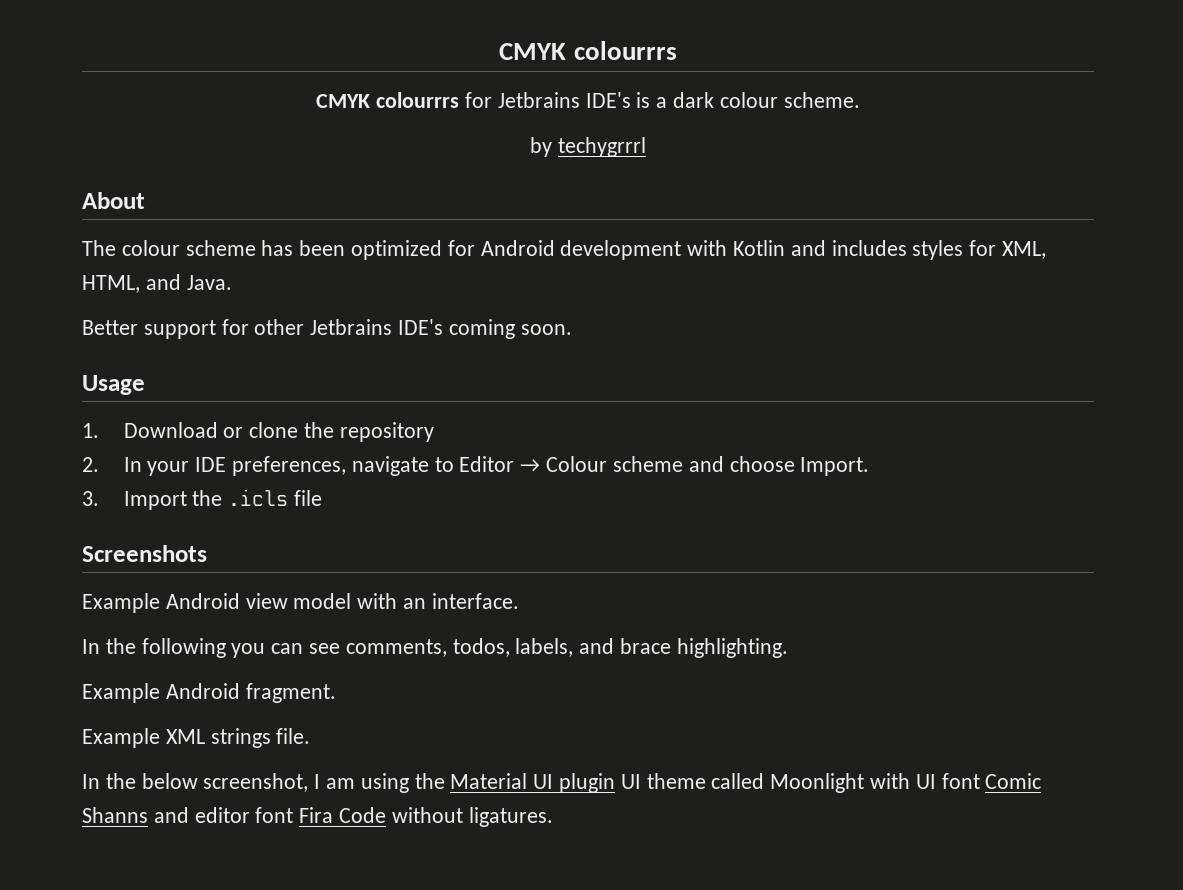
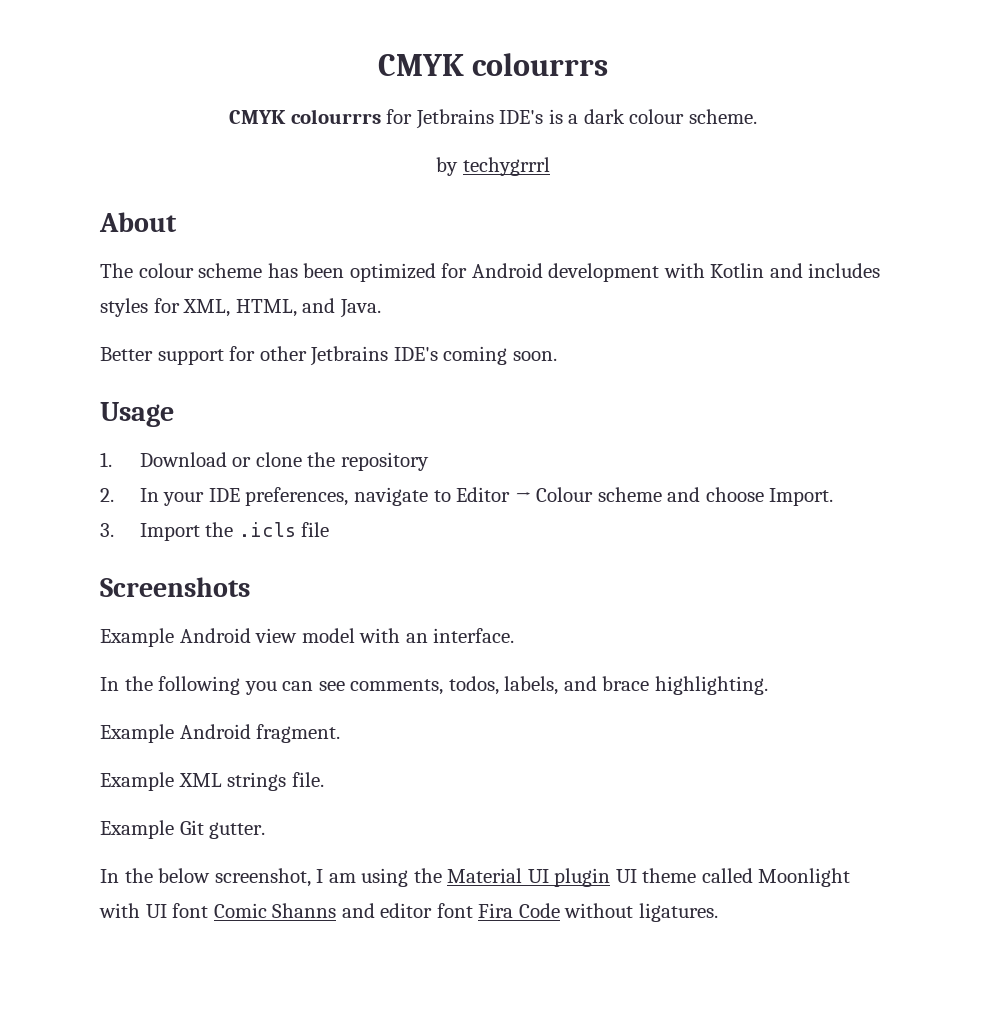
(311, 736) none -> [100,820,266,839] // Example Git gutter.

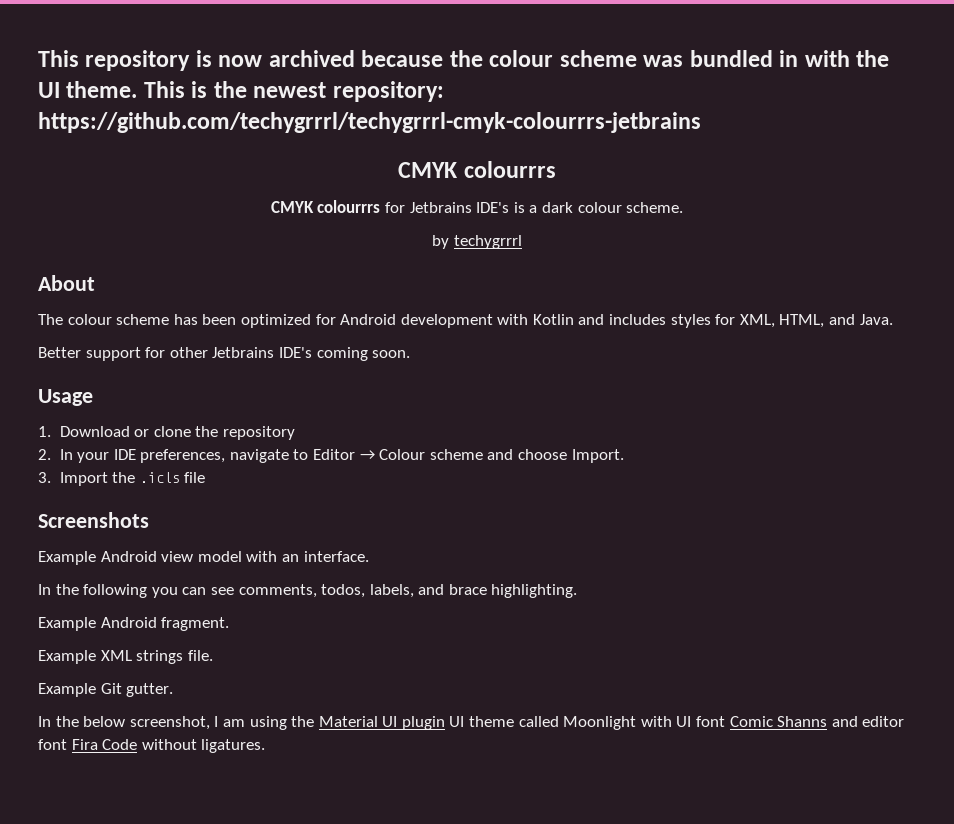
(377, 65) none -> [38,50,890,71] [38,81,444,102] [38,112,701,133] This repository is now archived because the colour scheme was bundled in with the UI theme. This is the newest repository: https://github.com/techygrrrl/techygrrrl-cmyk-colourrrs-jetbrains //

